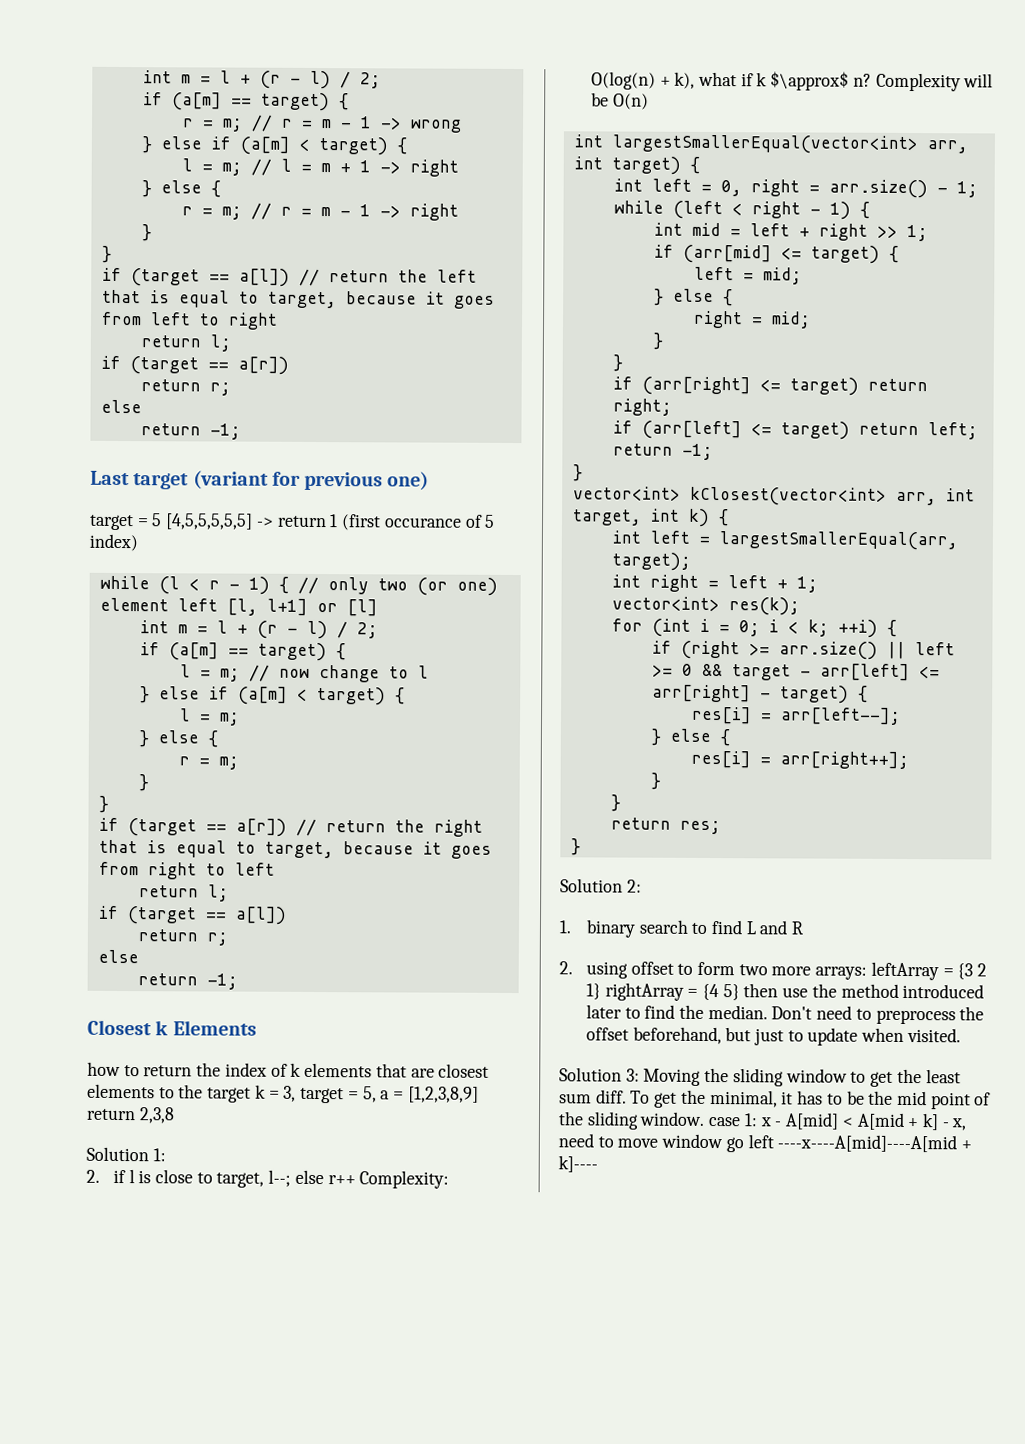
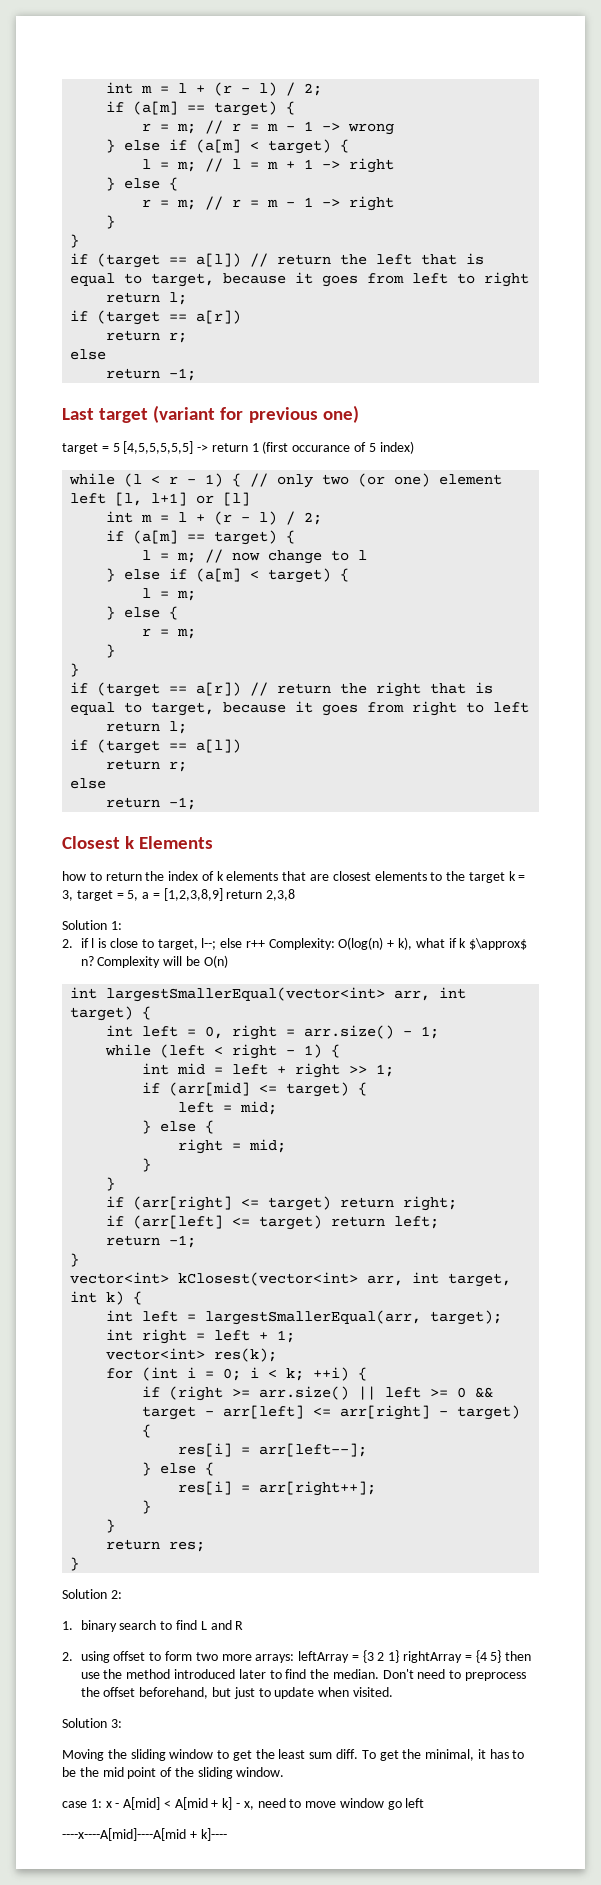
(640, 1075) none -> (122, 1723) //
(706, 1118) none -> (285, 1772) //
(774, 1141) none -> (425, 1803) //

